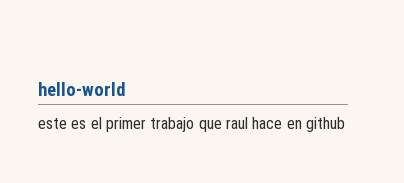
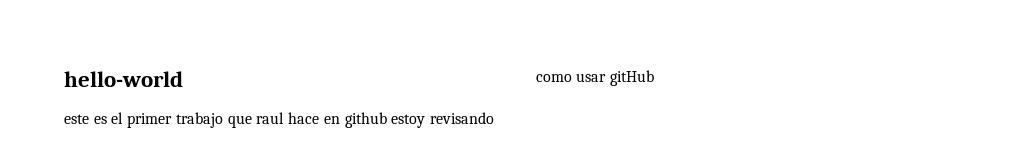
(345, 124) none -> [391,112,495,128] [536,70,654,86] estoy revisando como usar gitHub

